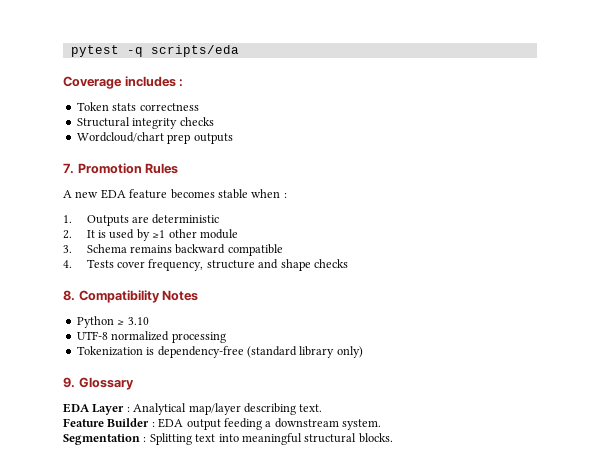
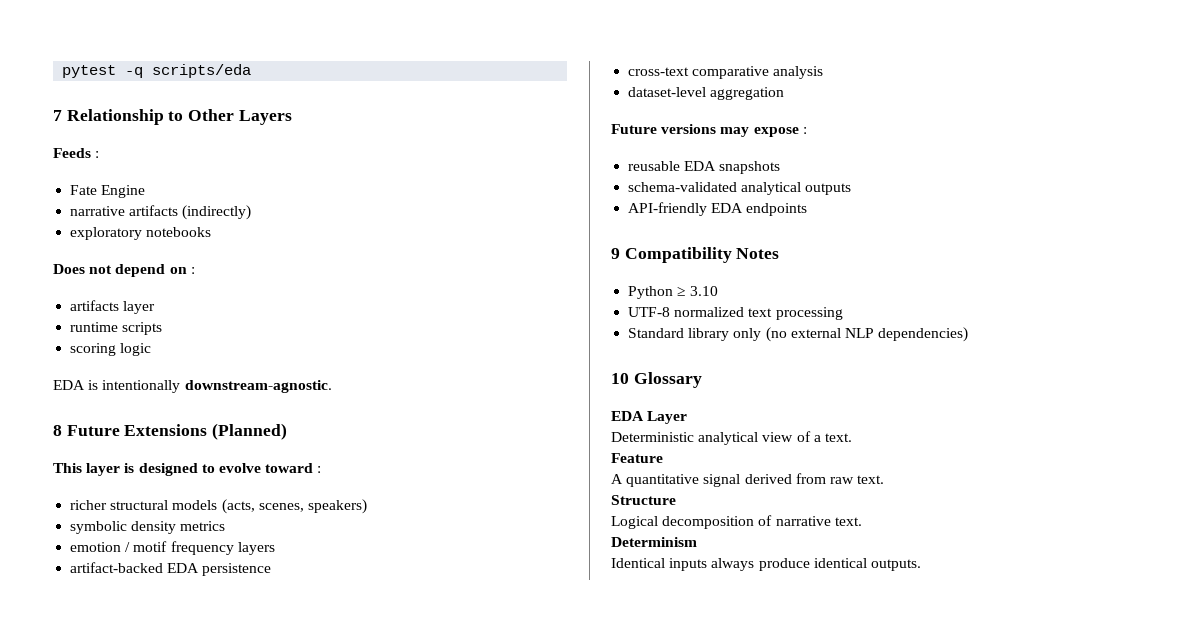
[63,76,184,89] [76,102,199,111] [76,117,214,129] [76,132,233,144] [63,163,179,174] [63,189,287,199] [63,214,220,226] [63,229,238,241] [63,244,283,256] [63,259,348,271] [63,290,75,301] Coverage includes : // Token stats correctness // Structural integrity checks // Wordcloud/chart prep outputs // 7. Promotion Rules // A new EDA feature becomes stable when : // 1. Outputs are deterministic // 2. It is used by ≥1 other module // 3. Schema remains backward compatible // 4. Tests cover frequency, structure and shape checks // 8. -> [53,109,292,125] [53,148,100,158] [70,185,146,198] [70,205,252,220] [70,227,212,240] [53,264,195,277] [70,300,156,314] [70,322,163,335] [70,343,152,356] [53,380,332,393] [53,423,288,440] [53,463,322,476] [70,499,367,514] [70,521,226,534] [70,541,275,555] [70,562,272,576] [628,66,824,79] [628,87,785,100] [611,124,807,137] [628,161,781,174] [628,182,852,195] [628,202,808,216] [611,248,620,259] 7 Relationship to Other Layers // Feeds : // Fate Engine // narrative artifacts (indirectly) // exploratory notebooks // Does not depend on : // artifacts layer // runtime scripts // scoring logic // EDA is intentionally downstream-agnostic. // 8 Future Extensions (Planned) // This layer is designed to evolve toward : // richer structural models (acts, scenes, speakers) // symbolic density metrics // emotion / motif frequency layers // artifact-backed EDA persistence // cross-text comparative analysis // dataset-level aggregation // Future versions may expose : // reusable EDA snapshots // schema-validated analytical outputs // API-friendly EDA endpoints // 9
(170, 336) none -> [748,308,773,317] text
[76,346,363,358] [63,377,134,390] [63,403,323,415] [63,418,381,430] [63,433,393,445] Tokenization is dependency-free (standard library only) // 9. Glossary // EDA Layer : Analytical map/layer describing text. // Feature Builder : EDA output feeding a downstream system. // Segmentation : Splitting text into meaningful structural blocks. -> [628,327,969,342] [611,372,702,388] [611,411,688,424] [611,431,852,445] [611,453,663,463] [611,473,885,487] [611,495,676,505] [611,515,862,529] [611,537,697,547] [611,558,921,571] Standard library only (no external NLP dependencies) // 10 Glossary // EDA Layer // Deterministic analytical view of a text. // Feature // A quantitative signal derived from raw text. // Structure // Logical decomposition of narrative text. // Determinism // Identical inputs always produce identical outputs.

